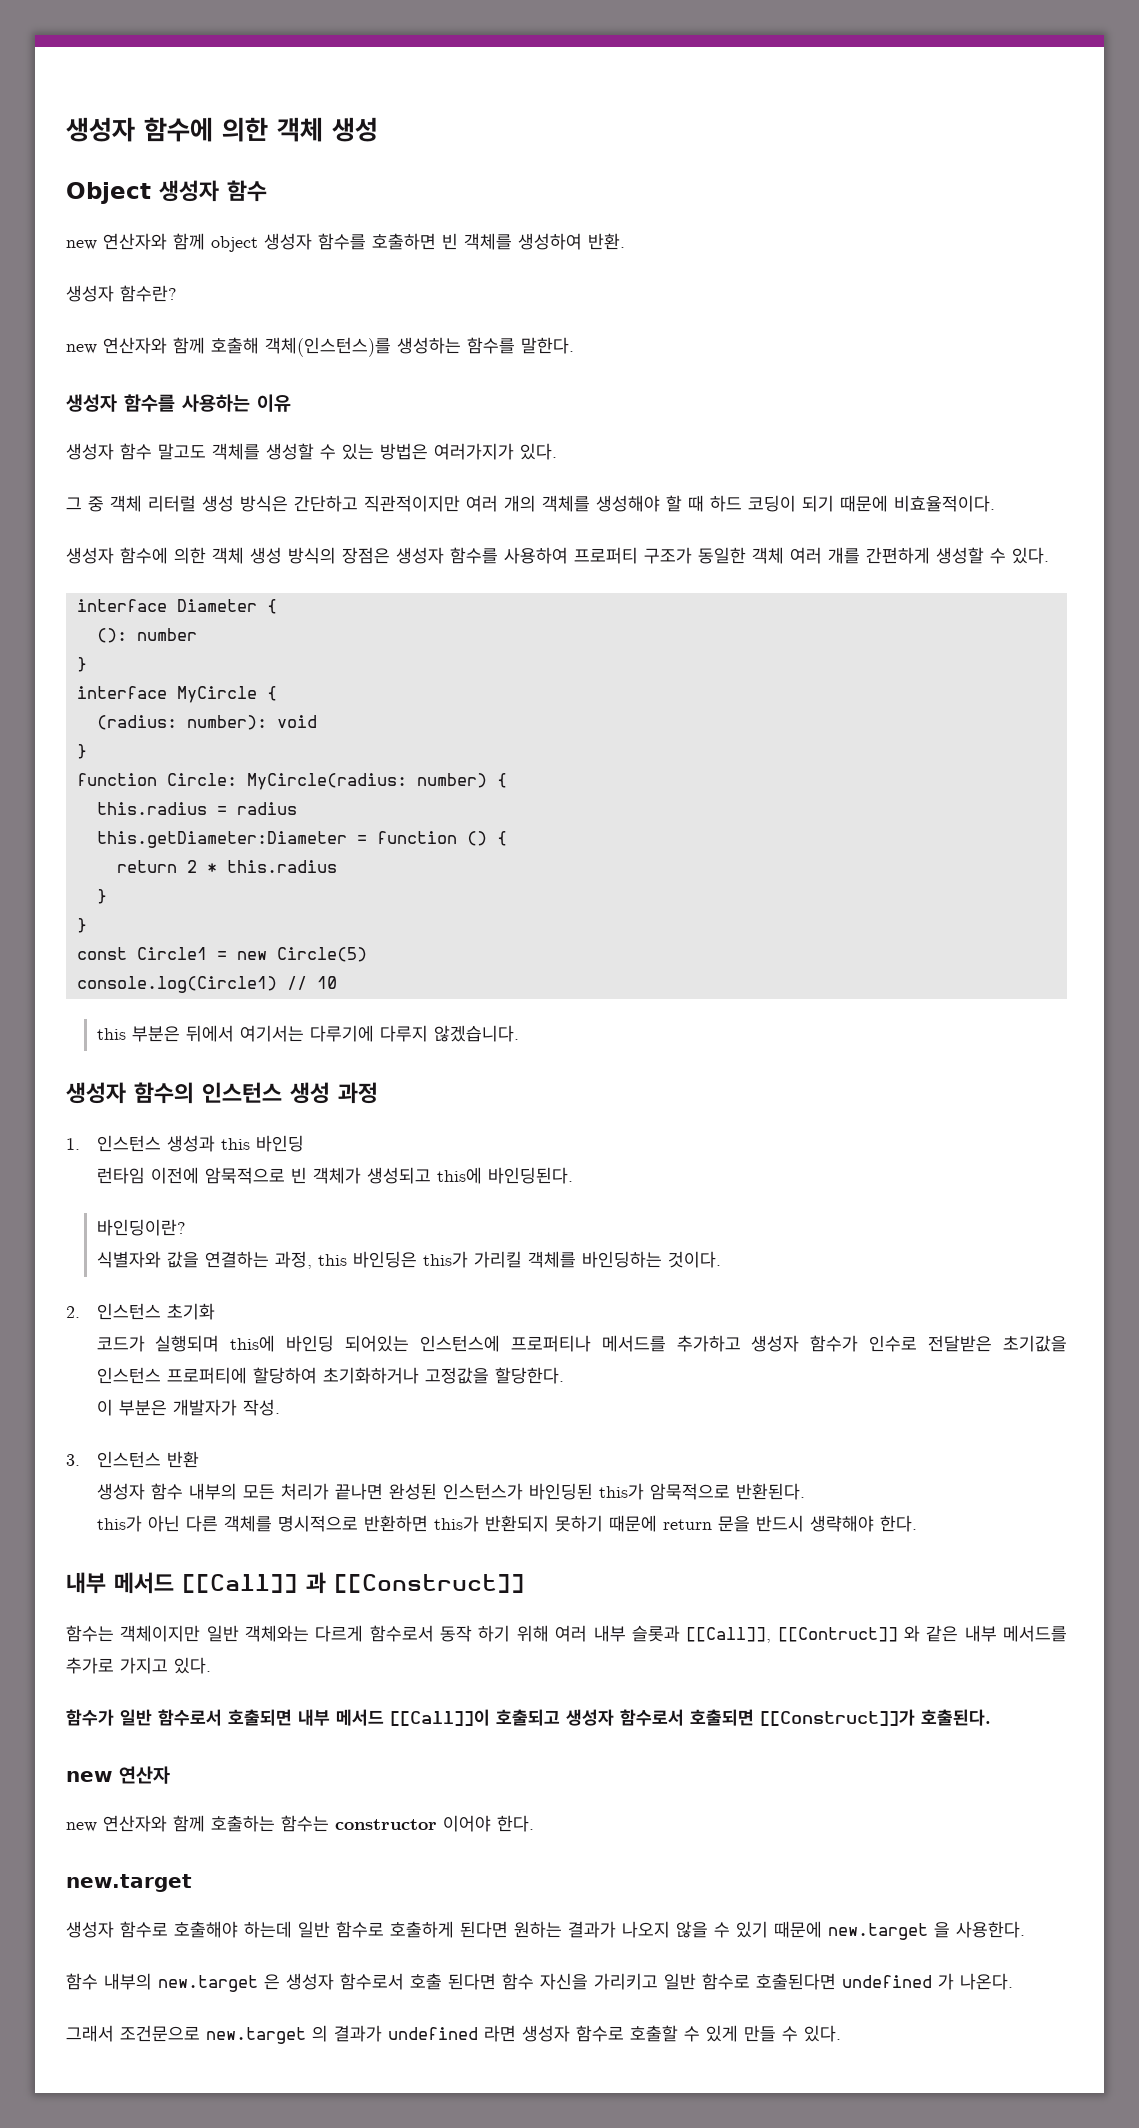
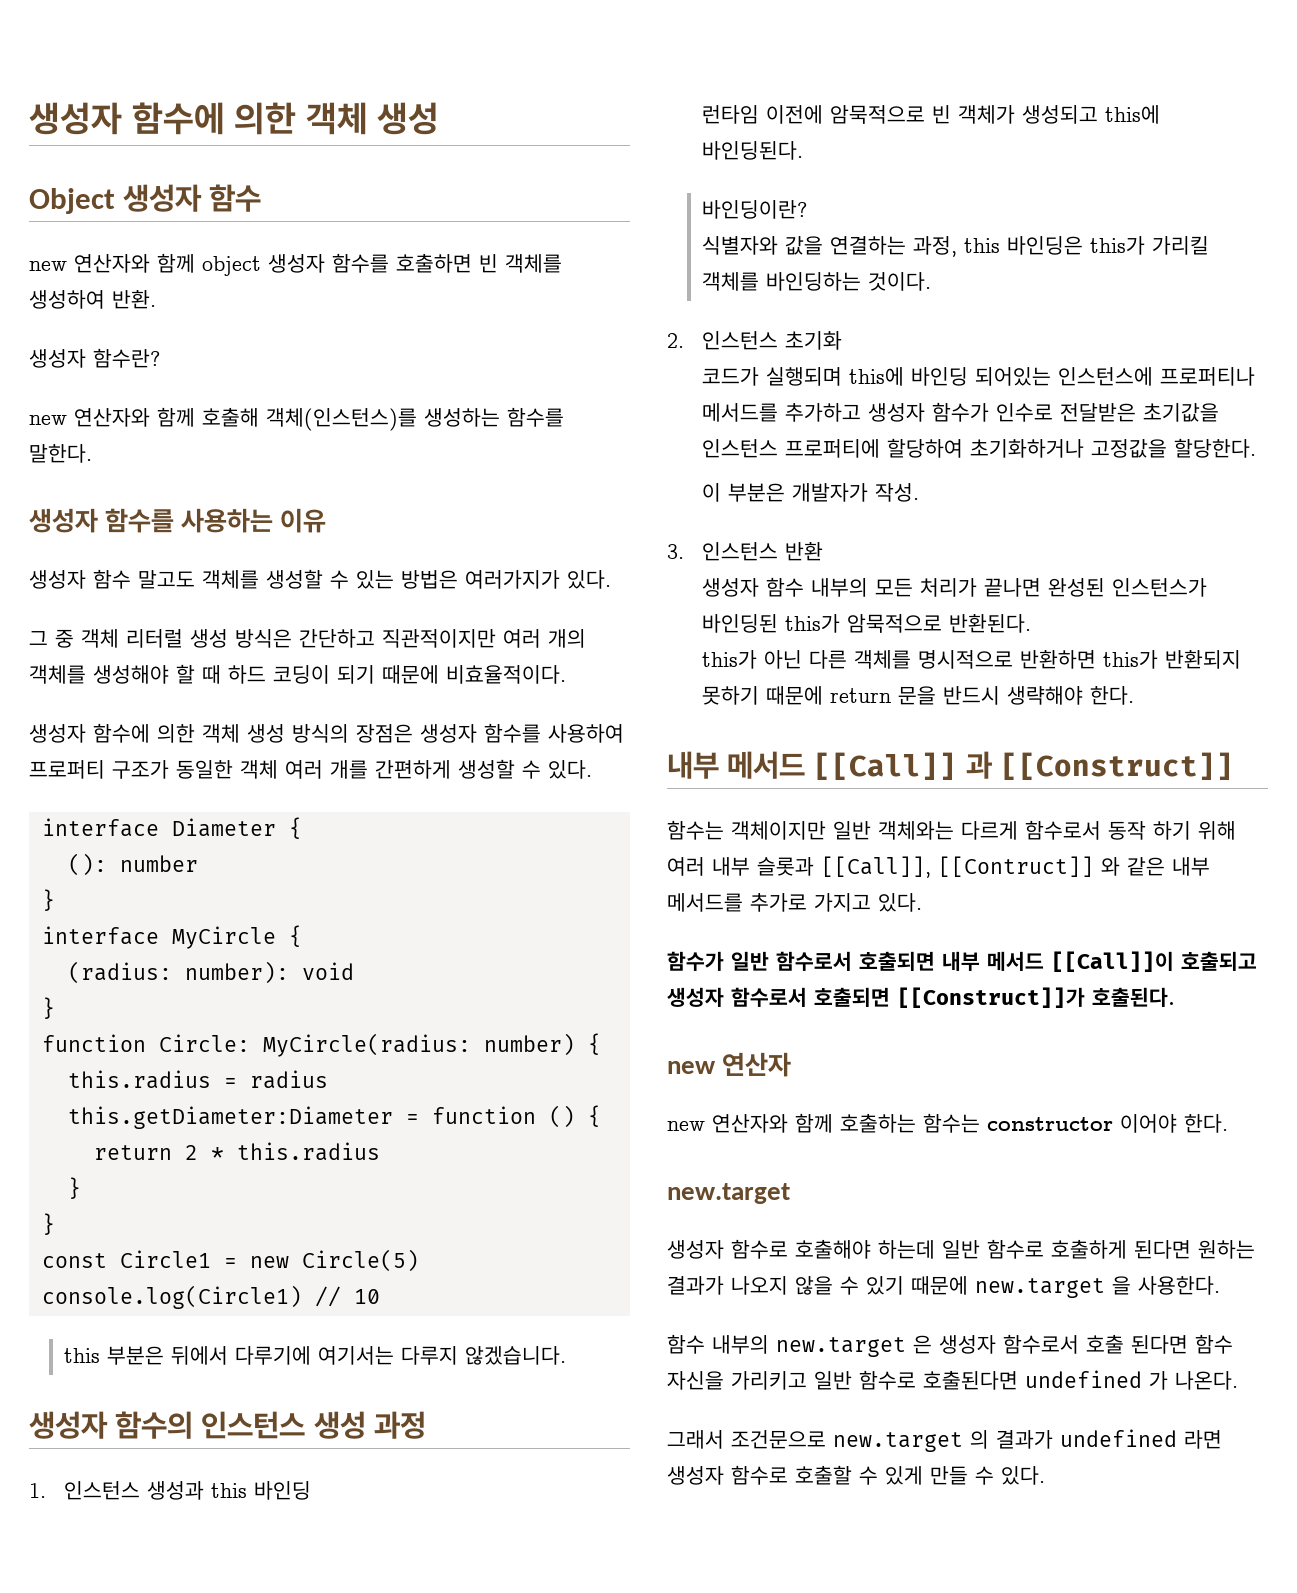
[239,1025,374,1042] 여기서는 다루기에 -> [235,1346,395,1365] 다루기에 여기서는

